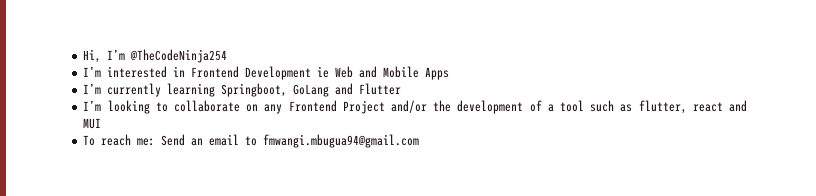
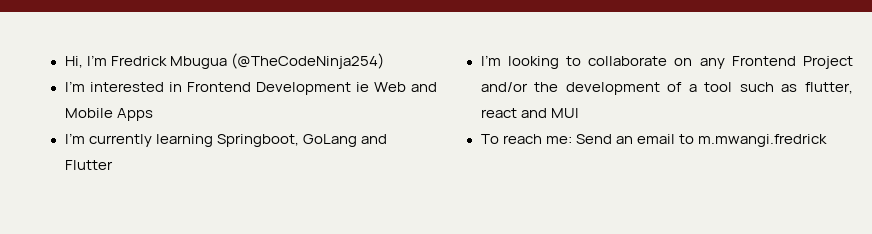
[130,49,228,63] @TheCodeNinja254 -> [110,53,384,69] Fredrick Mbugua (@TheCodeNinja254)
[263,134,420,148] fmwangi.mbugua94@gmail.com -> [697,134,827,147] m.mwangi.fredrick

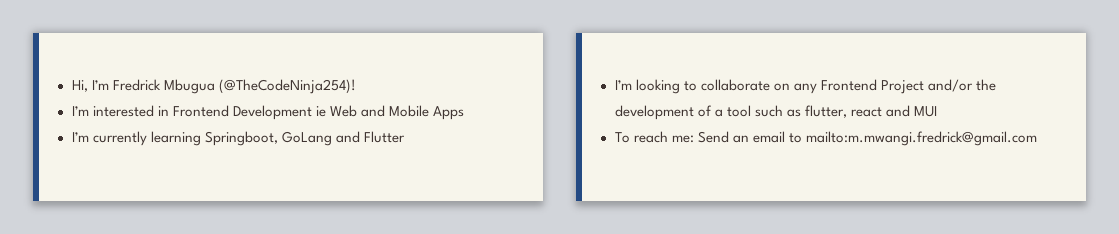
[230,53,384,69] (@TheCodeNinja254) -> [218,79,356,94] (@TheCodeNinja254)!
[697,134,827,147] m.mwangi.fredrick -> [805,131,1037,146] mailto:m.mwangi.fredrick@gmail.com

